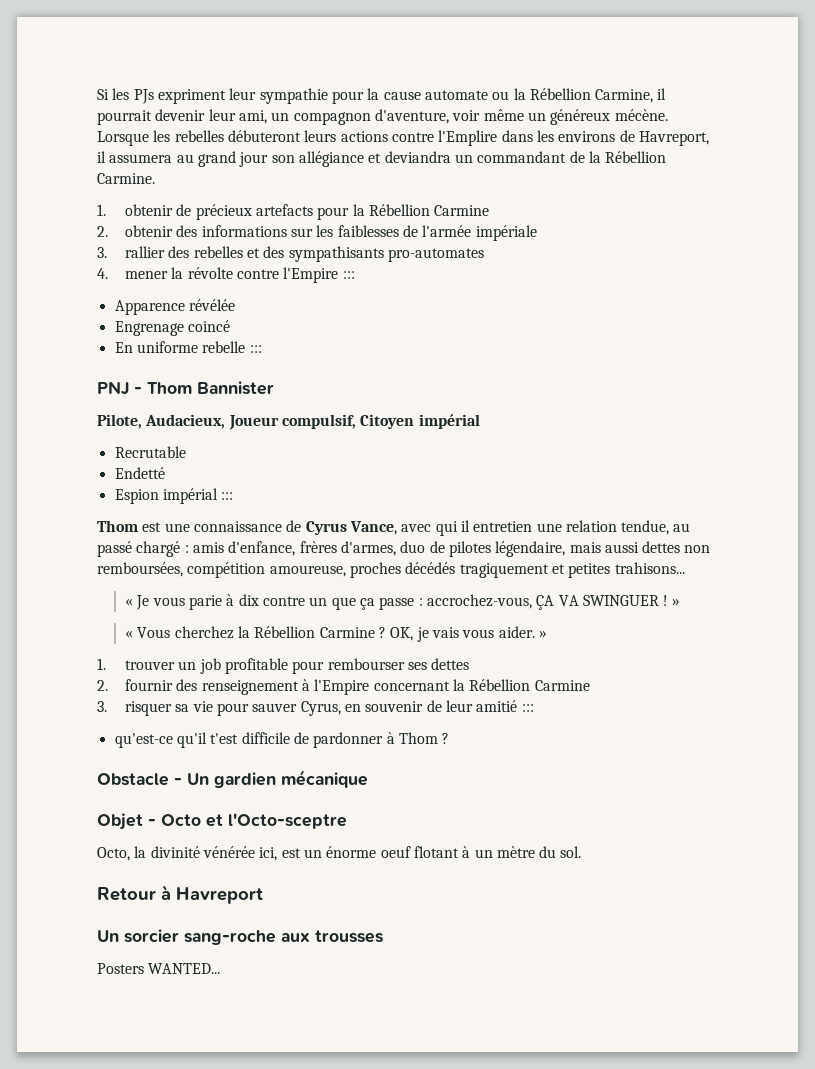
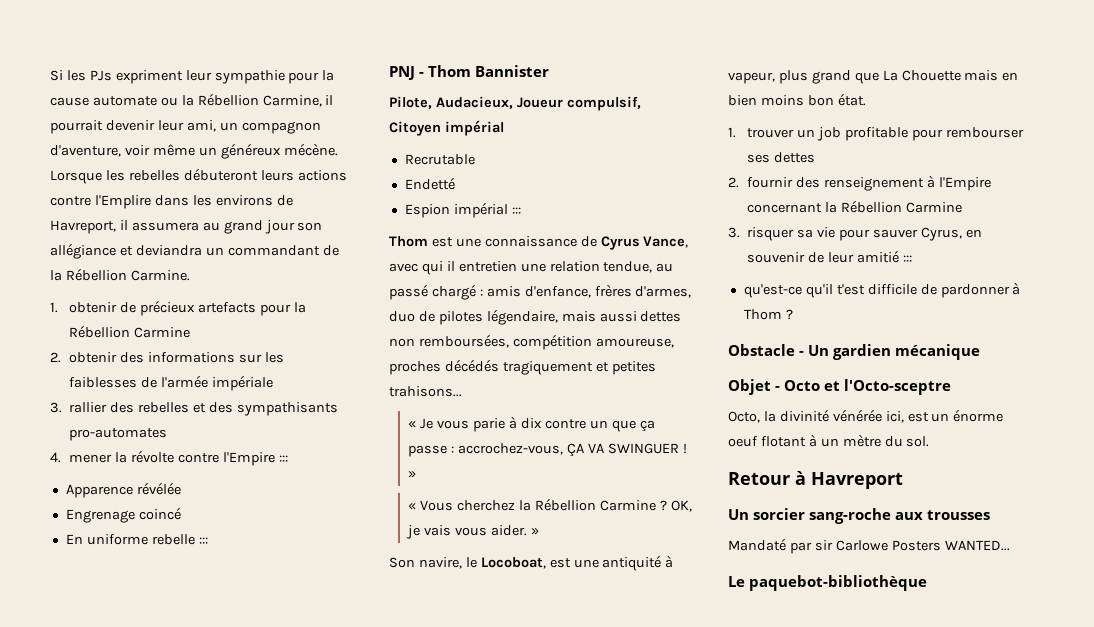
(547, 634) none -> [389,555,674,571] [728,70,1019,84] [728,93,866,106] // Son navire, le Locoboat, est une antiquité à vapeur, plus grand que La Chouette mais en bien moins bon état.
(383, 936) none -> [728,538,888,554] Mandaté par sir Carlowe
(221, 968) none -> [728,575,928,591] // Le paquebot-bibliothèque

